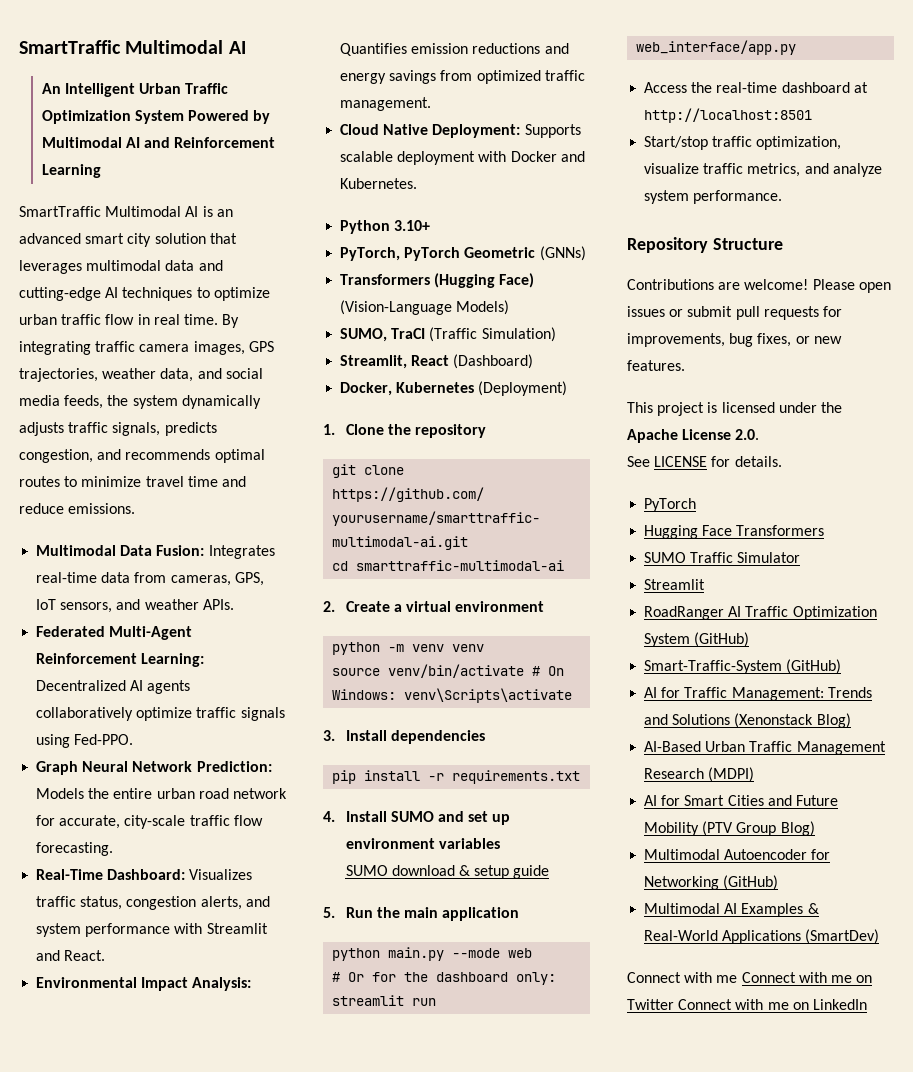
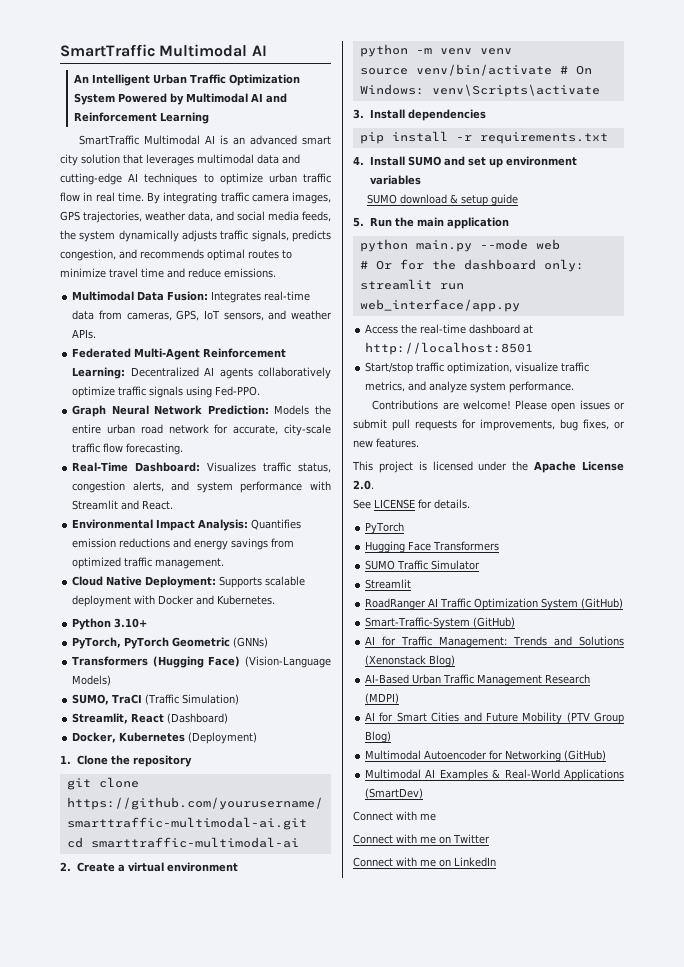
[627,237,783,253] // Repository Structure -> (575, 387) none
(738, 979) none -> (436, 817) //
(674, 1004) none -> (490, 839) //

